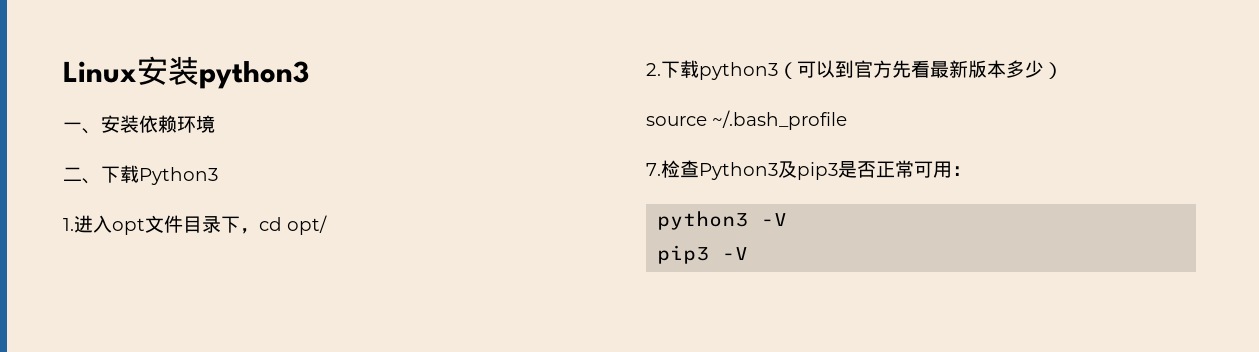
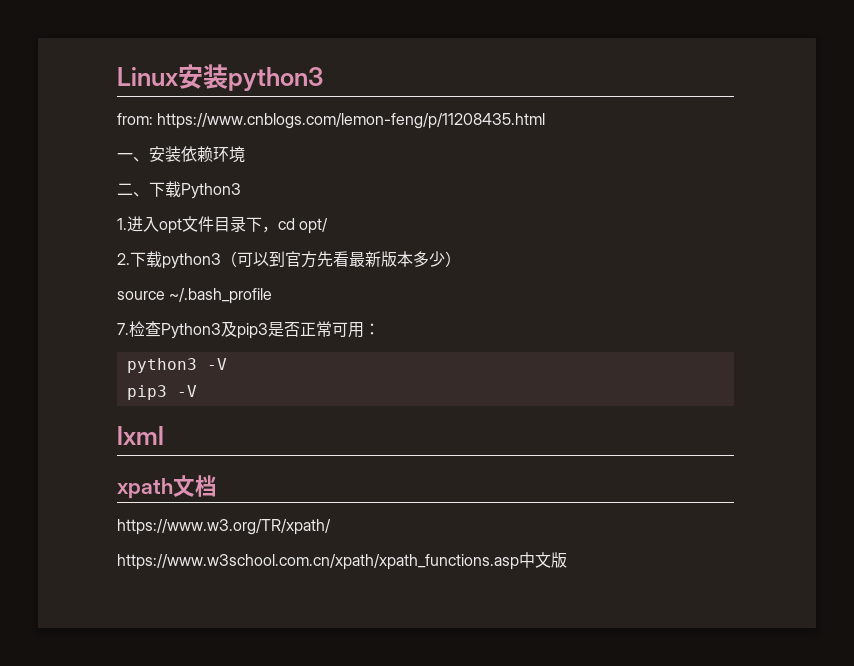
(309, 75) none -> [117,113,546,129] // from: https://www.cnblogs.com/lemon-feng/p/11208435.html
(749, 253) none -> [117,426,164,445] [117,475,217,499] [117,519,331,535] [117,552,567,570] // lxml // xpath文档 // https://www.w3.org/TR/xpath/ // https://www.w3school.com.cn/xpath/xpath_functions.asp中文版

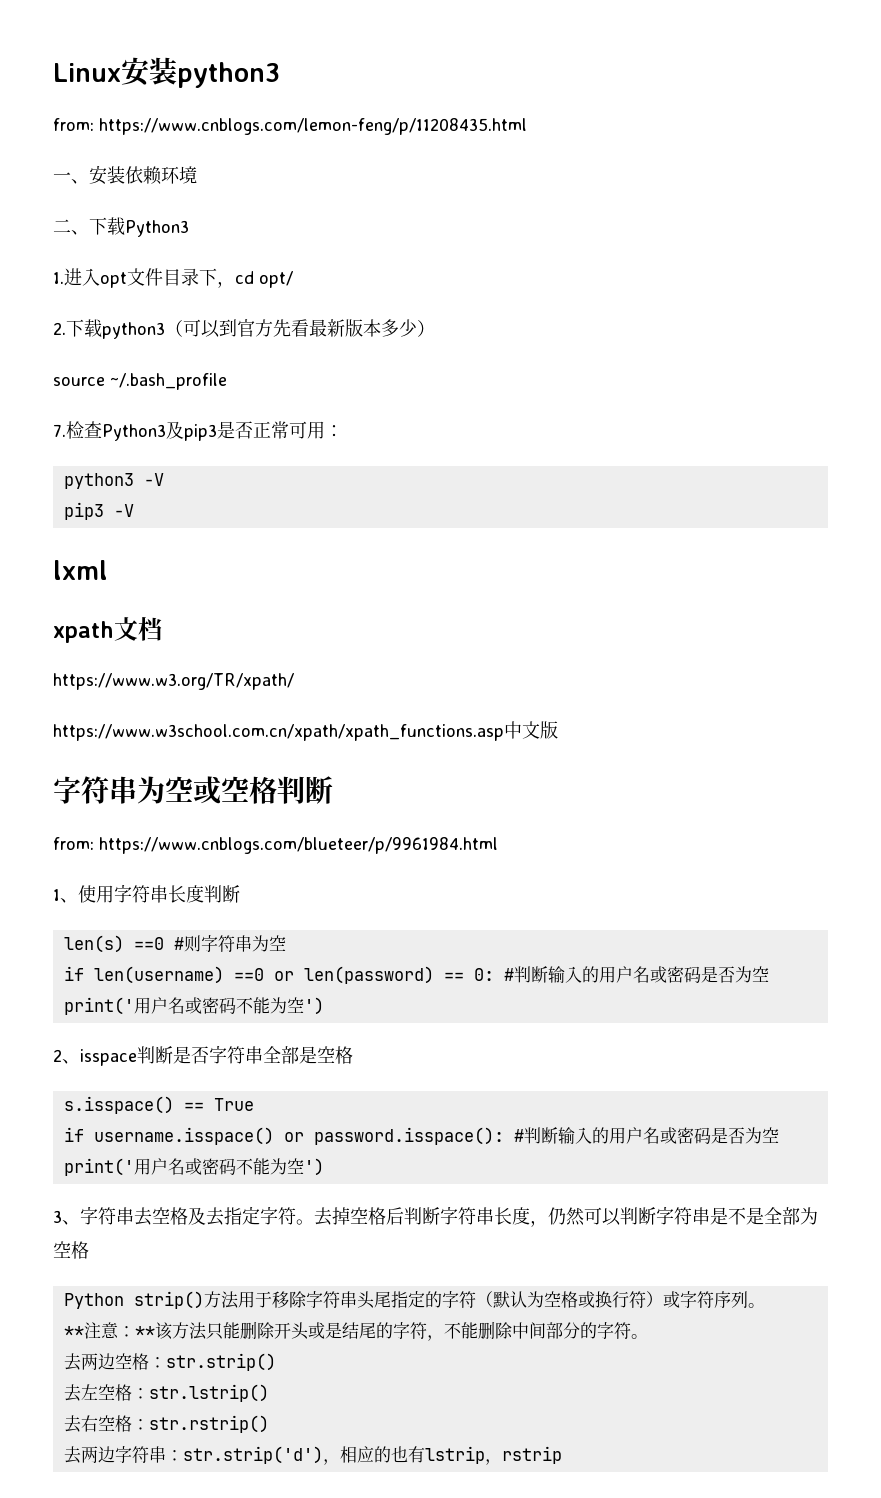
(567, 560) none -> [53,776,333,805] [53,837,498,854] [53,884,240,903] [63,935,286,953] [63,966,769,984] [63,997,324,1015] [53,1045,353,1066] [63,1096,254,1114] [63,1127,779,1145] [63,1158,324,1176] [53,1206,818,1227] [53,1241,89,1259] [63,1291,765,1309] [63,1321,648,1341] [63,1353,276,1371] [63,1384,269,1402] [63,1415,269,1433] [63,1446,562,1465] // 字符串为空或空格判断 // from: https://www.cnblogs.com/blueteer/p/9961984.html // 1、使用字符串长度判断 // len(s) ==0 #则字符串为空 // if len(username) ==0 or len(password) == 0: #判断输入的用户名或密码是否为空print('用户名或密码不能为空') // 2、isspace判断是否字符串全部是空格 // s.isspace() == True // if username.isspace() or password.isspace(): #判断输入的用户名或密码是否为空print('用户名或密码不能为空') // 3、字符串去空格及去指定字符。去掉空格后判断字符串长度，仍然可以判断字符串是不是全部为空格 // Python strip()方法用于移除字符串头尾指定的字符（默认为空格或换行符）或字符序列。 // **注意：**该方法只能删除开头或是结尾的字符，不能删除中间部分的字符。 // 去两边空格：str.strip() // 去左空格：str.lstrip() // 去右空格：str.rstrip() // 去两边字符串：str.strip('d')，相应的也有lstrip，rstrip

